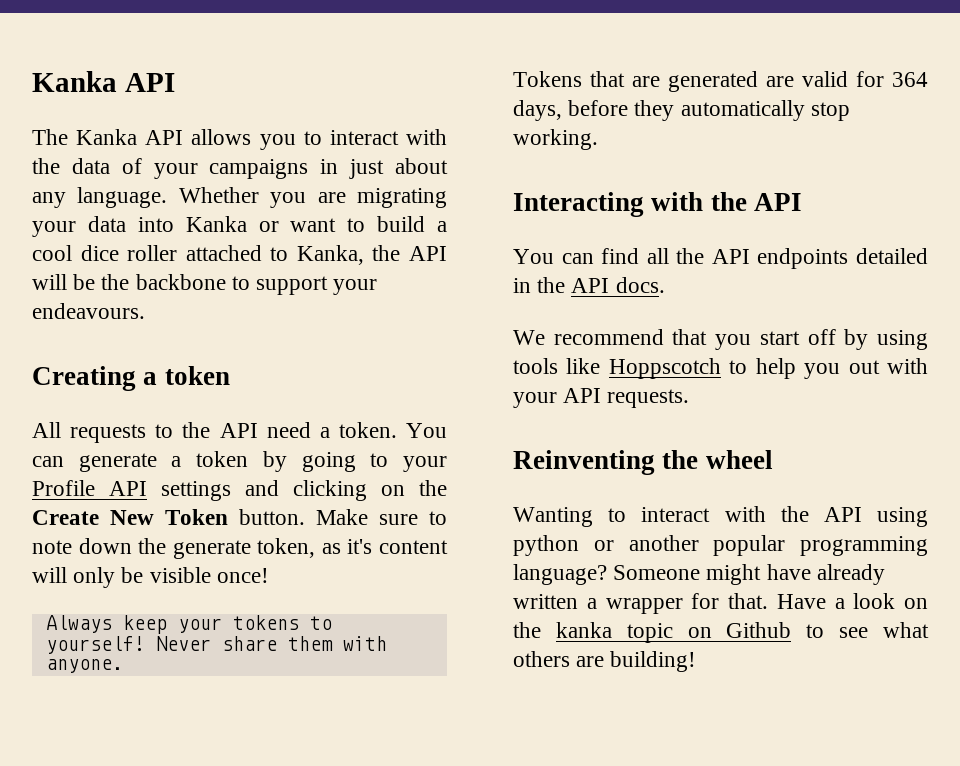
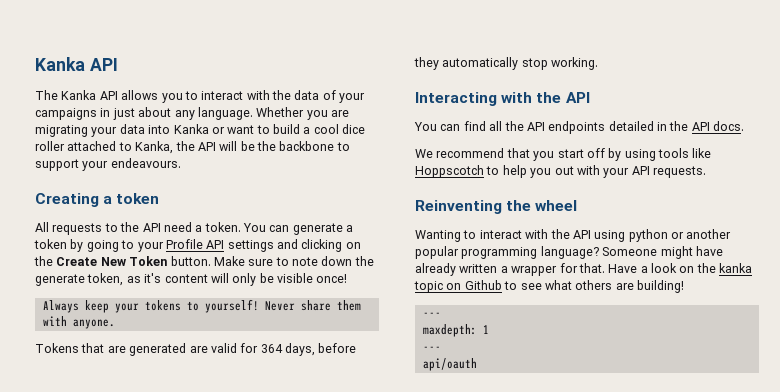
(697, 661) none -> [422,312,441,317] [422,324,489,337] [422,346,441,351] [422,358,477,371] // --- // maxdepth: 1 // --- // api/oauth

